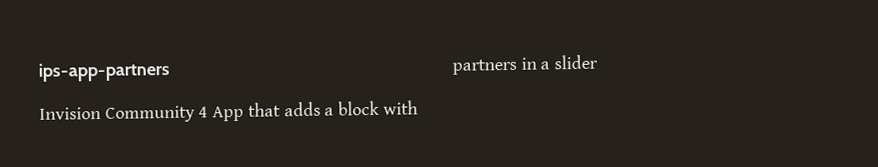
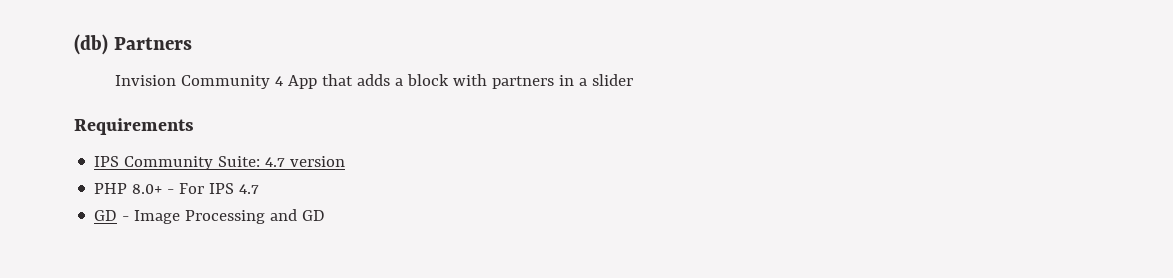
[38,61,170,82] ips-app-partners -> [74,34,192,55] (db) Partners
(599, 62) none -> [74,118,194,135] [94,156,346,170] [94,183,260,194] [94,209,326,224] // Requirements // IPS Community Suite: 4.7 version // PHP 8.0+ - For IPS 4.7 // GD - Image Processing and GD

